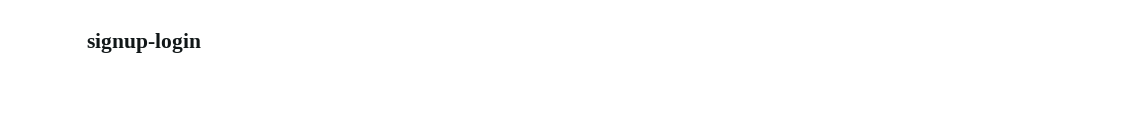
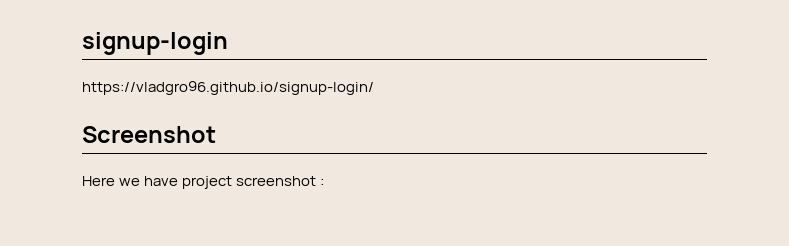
(201, 43) none -> [82,81,374,95] [82,126,216,143] [82,176,325,189] // https://vladgro96.github.io/signup-login/ // Screenshot // Here we have project screenshot :

